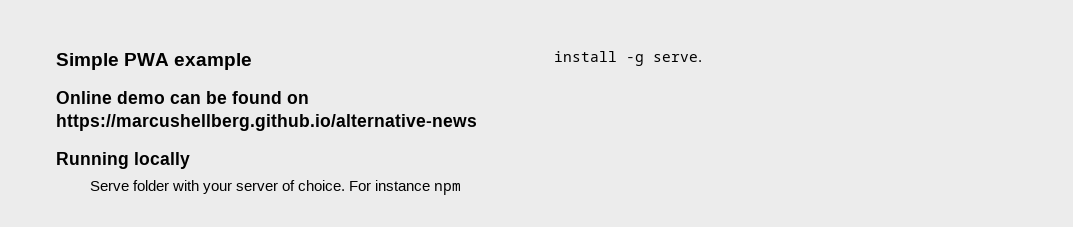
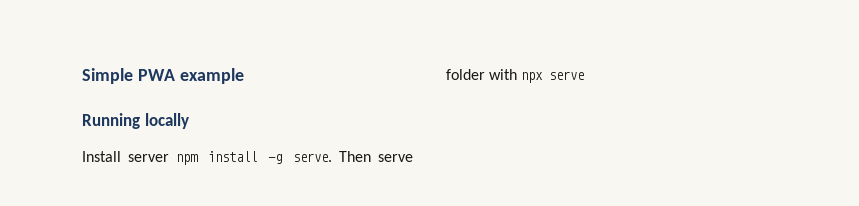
[56,91,309,104] [56,114,477,131] [56,152,190,169] [89,180,462,195] [554,51,702,66] Online demo can be found on https://marcushellberg.github.io/alternative-news // Running locally // Serve folder with your server of choice. For instance npm install -g serve. -> [82,113,189,129] [82,151,413,165] [446,69,585,83] Running locally // Install server npm install -g serve. Then serve folder with npx serve

